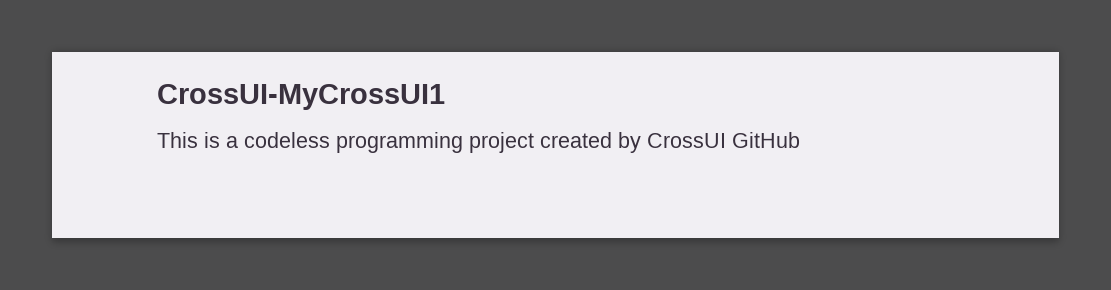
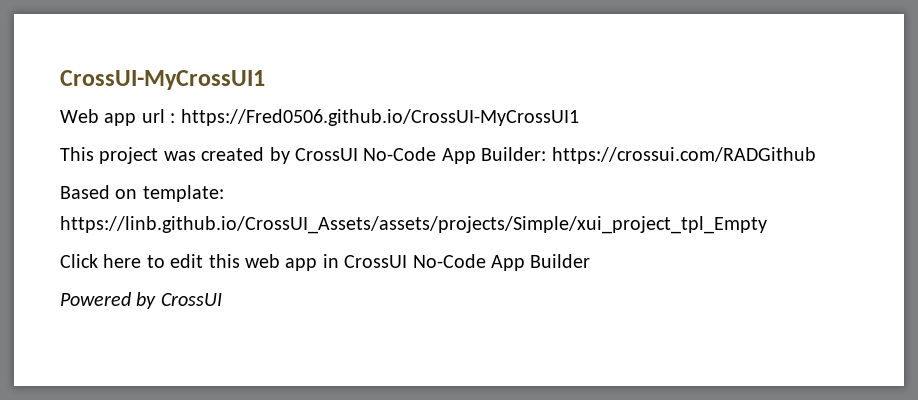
[157,132,800,153] This is a codeless programming project created by CrossUI GitHub -> [60,109,579,126] [60,147,816,164] [60,185,224,202] [60,216,767,234] [60,254,591,271] [60,292,222,309] Web app url : https://Fred0506.github.io/CrossUI-MyCrossUI1 // This project was created by CrossUI No-Code App Builder: https://crossui.com/RADGithub // Based on template: https://linb.github.io/CrossUI_Assets/assets/projects/Simple/xui_project_tpl_Empty // Click here to edit this web app in CrossUI No-Code App Builder // Powered by CrossUI

